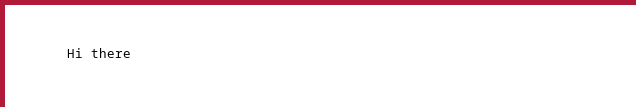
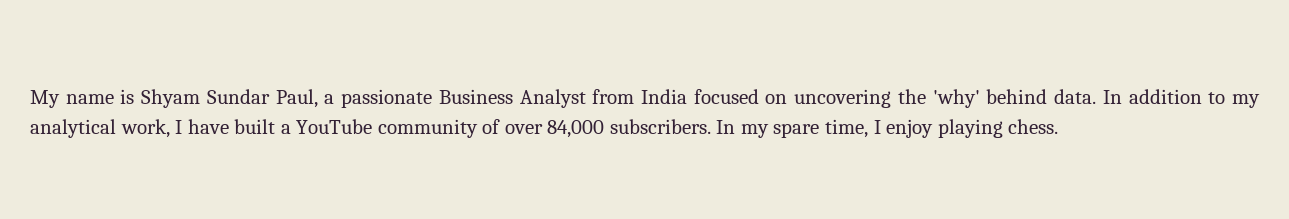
[67,48,131,58] Hi there -> [30,89,1261,108] [30,119,1059,138] My name is Shyam Sundar Paul, a passionate Business Analyst from India focused on uncovering the 'why' behind data. In addition to my analytical work, I have built a YouTube community of over 84,000 subscribers. In my spare time, I enjoy playing chess.

